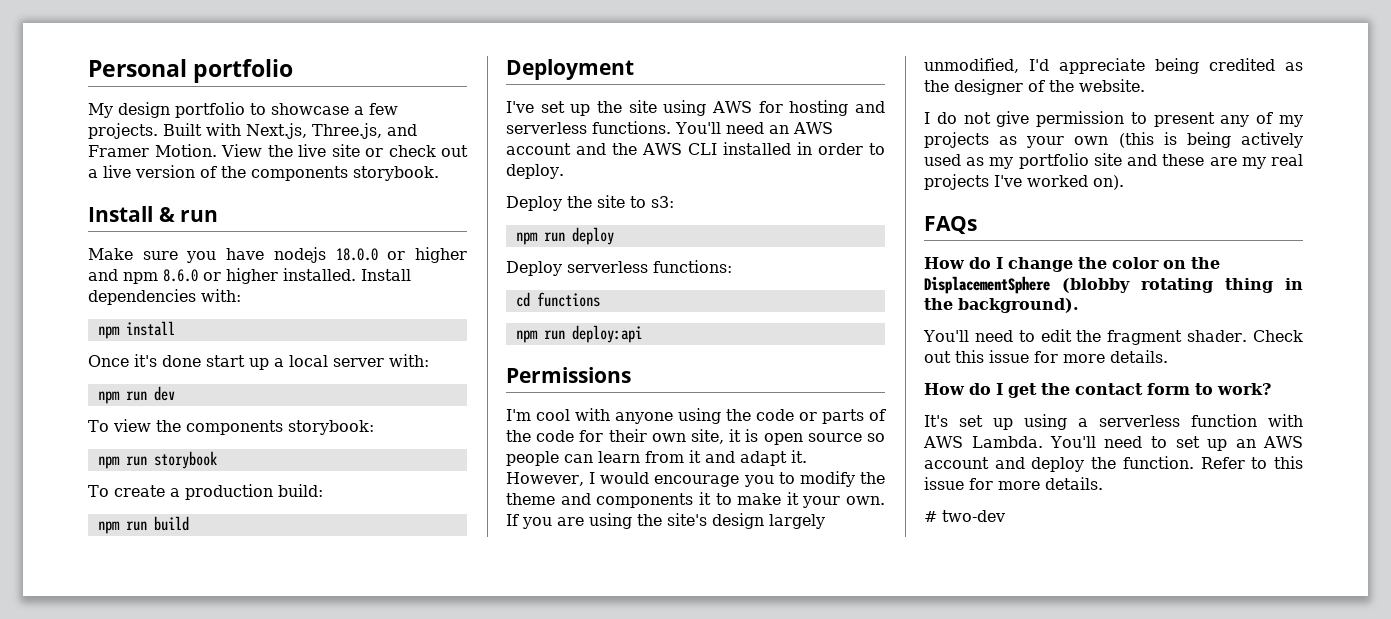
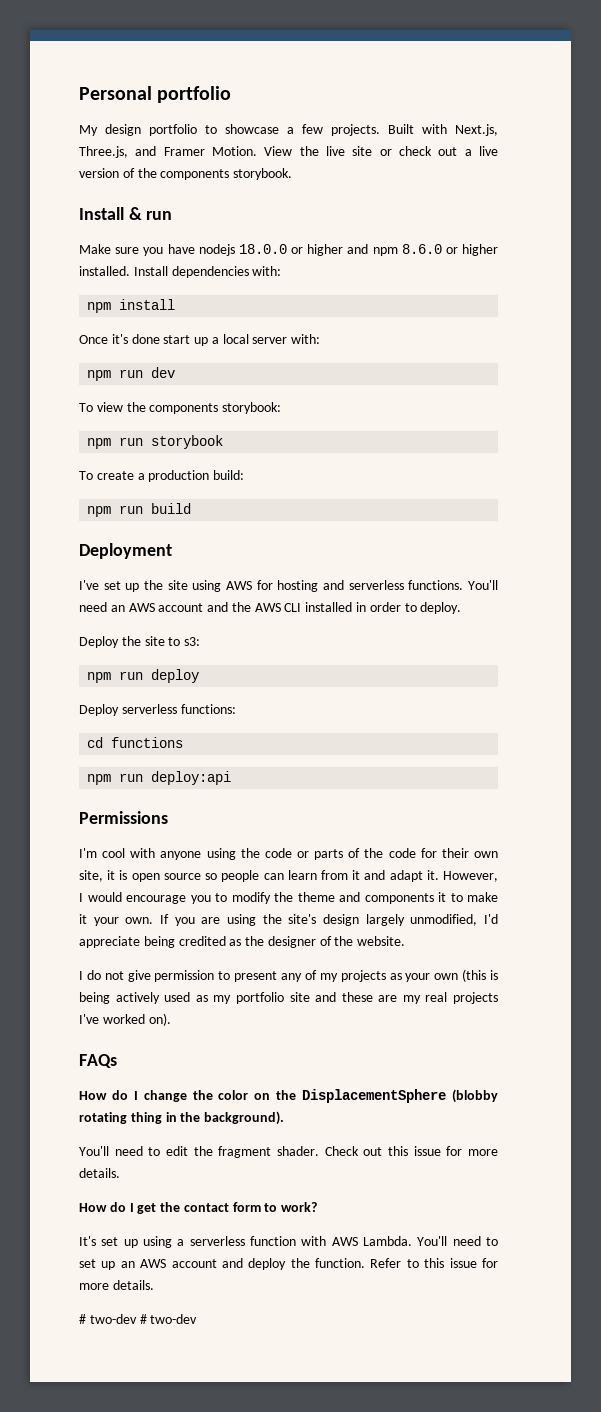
(1005, 516) none -> [139,1314,198,1324] # two-dev

